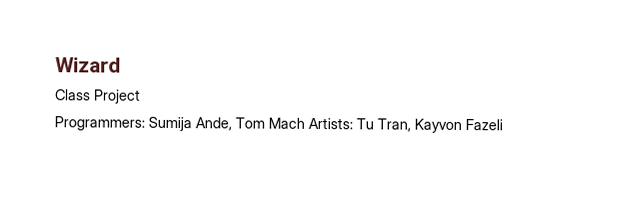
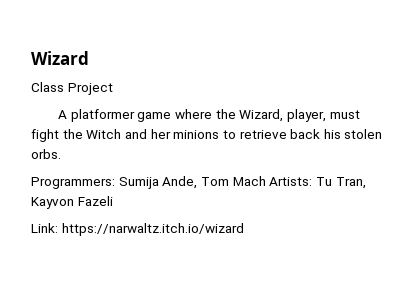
(141, 96) none -> [58,109,360,122] [31,129,383,142] [31,149,61,159] // A platformer game where the Wizard, player, must fight the Witch and her minions to retrieve back his stolen orbs.
(503, 125) none -> [31,223,244,236] // Link: https://narwaltz.itch.io/wizard

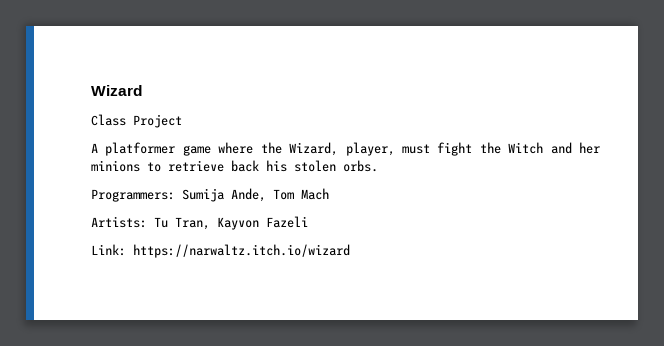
(266, 181) none -> (329, 194) //

